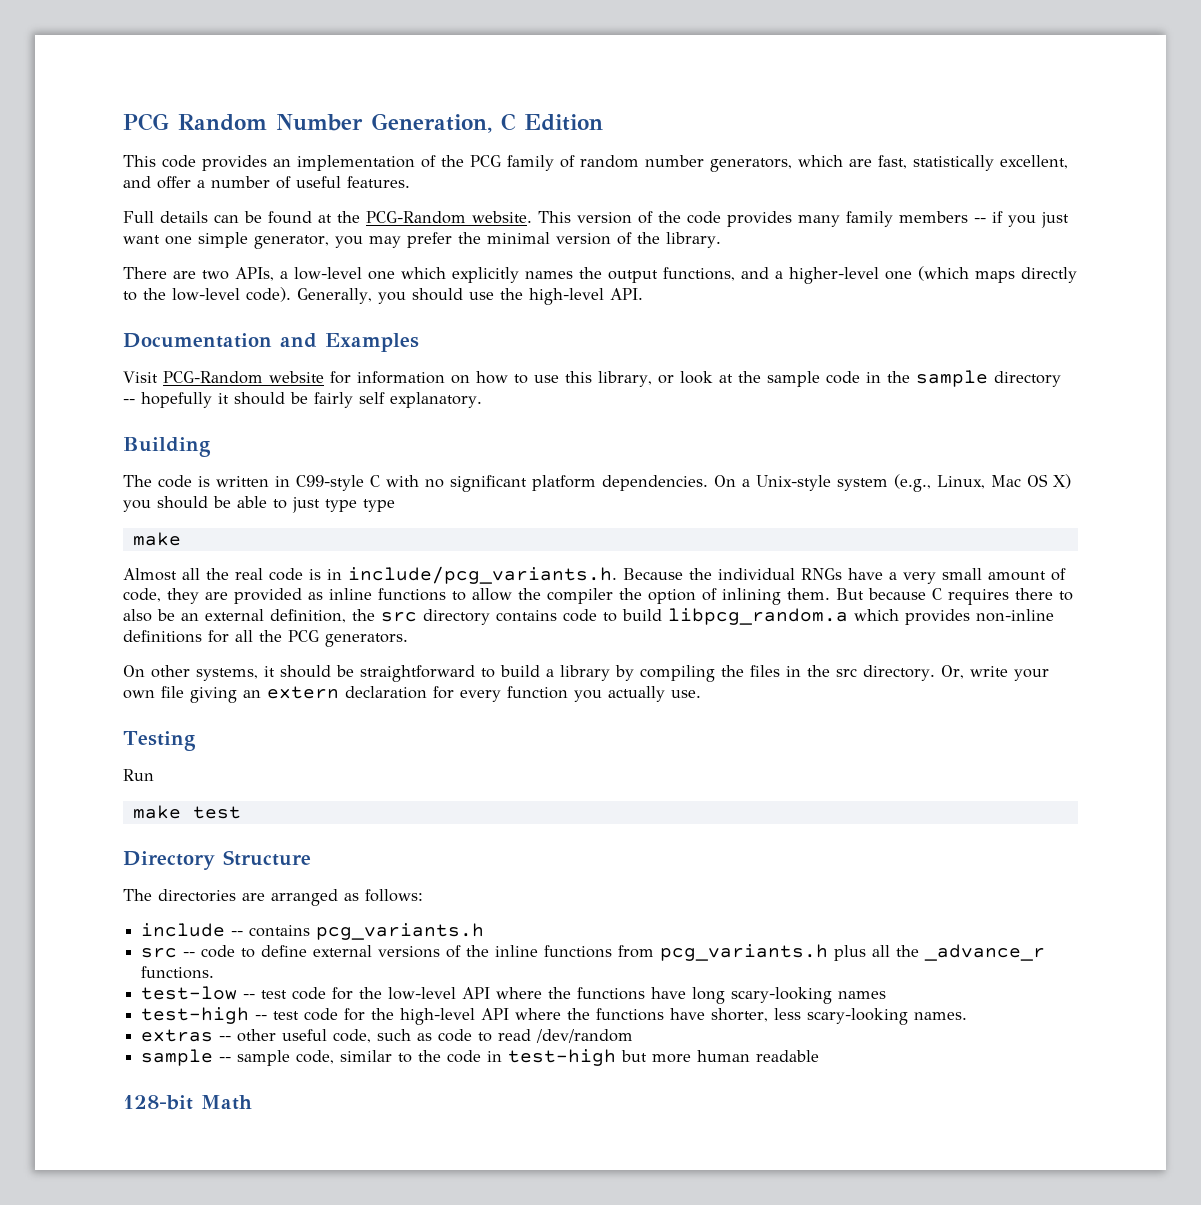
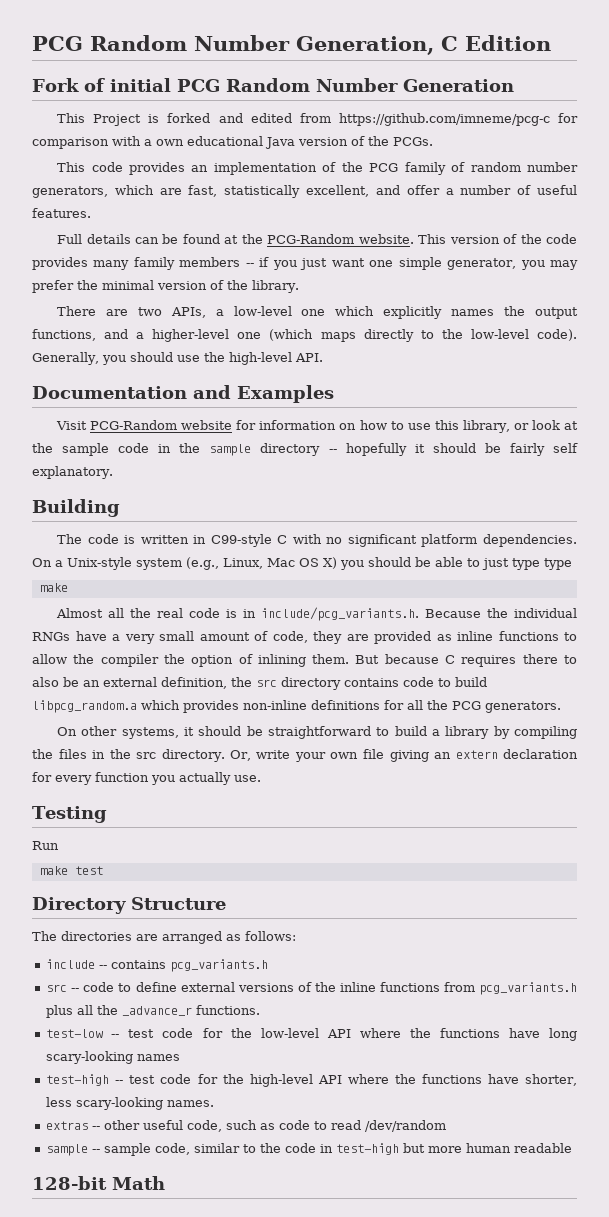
(603, 122) none -> [32,78,514,92] [57,113,578,126] [32,136,433,149] // Fork of initial PCG Random Number Generation // This Project is forked and edited from https://github.com/imneme/pcg-c for comparison with a own educational Java version of the PCGs.

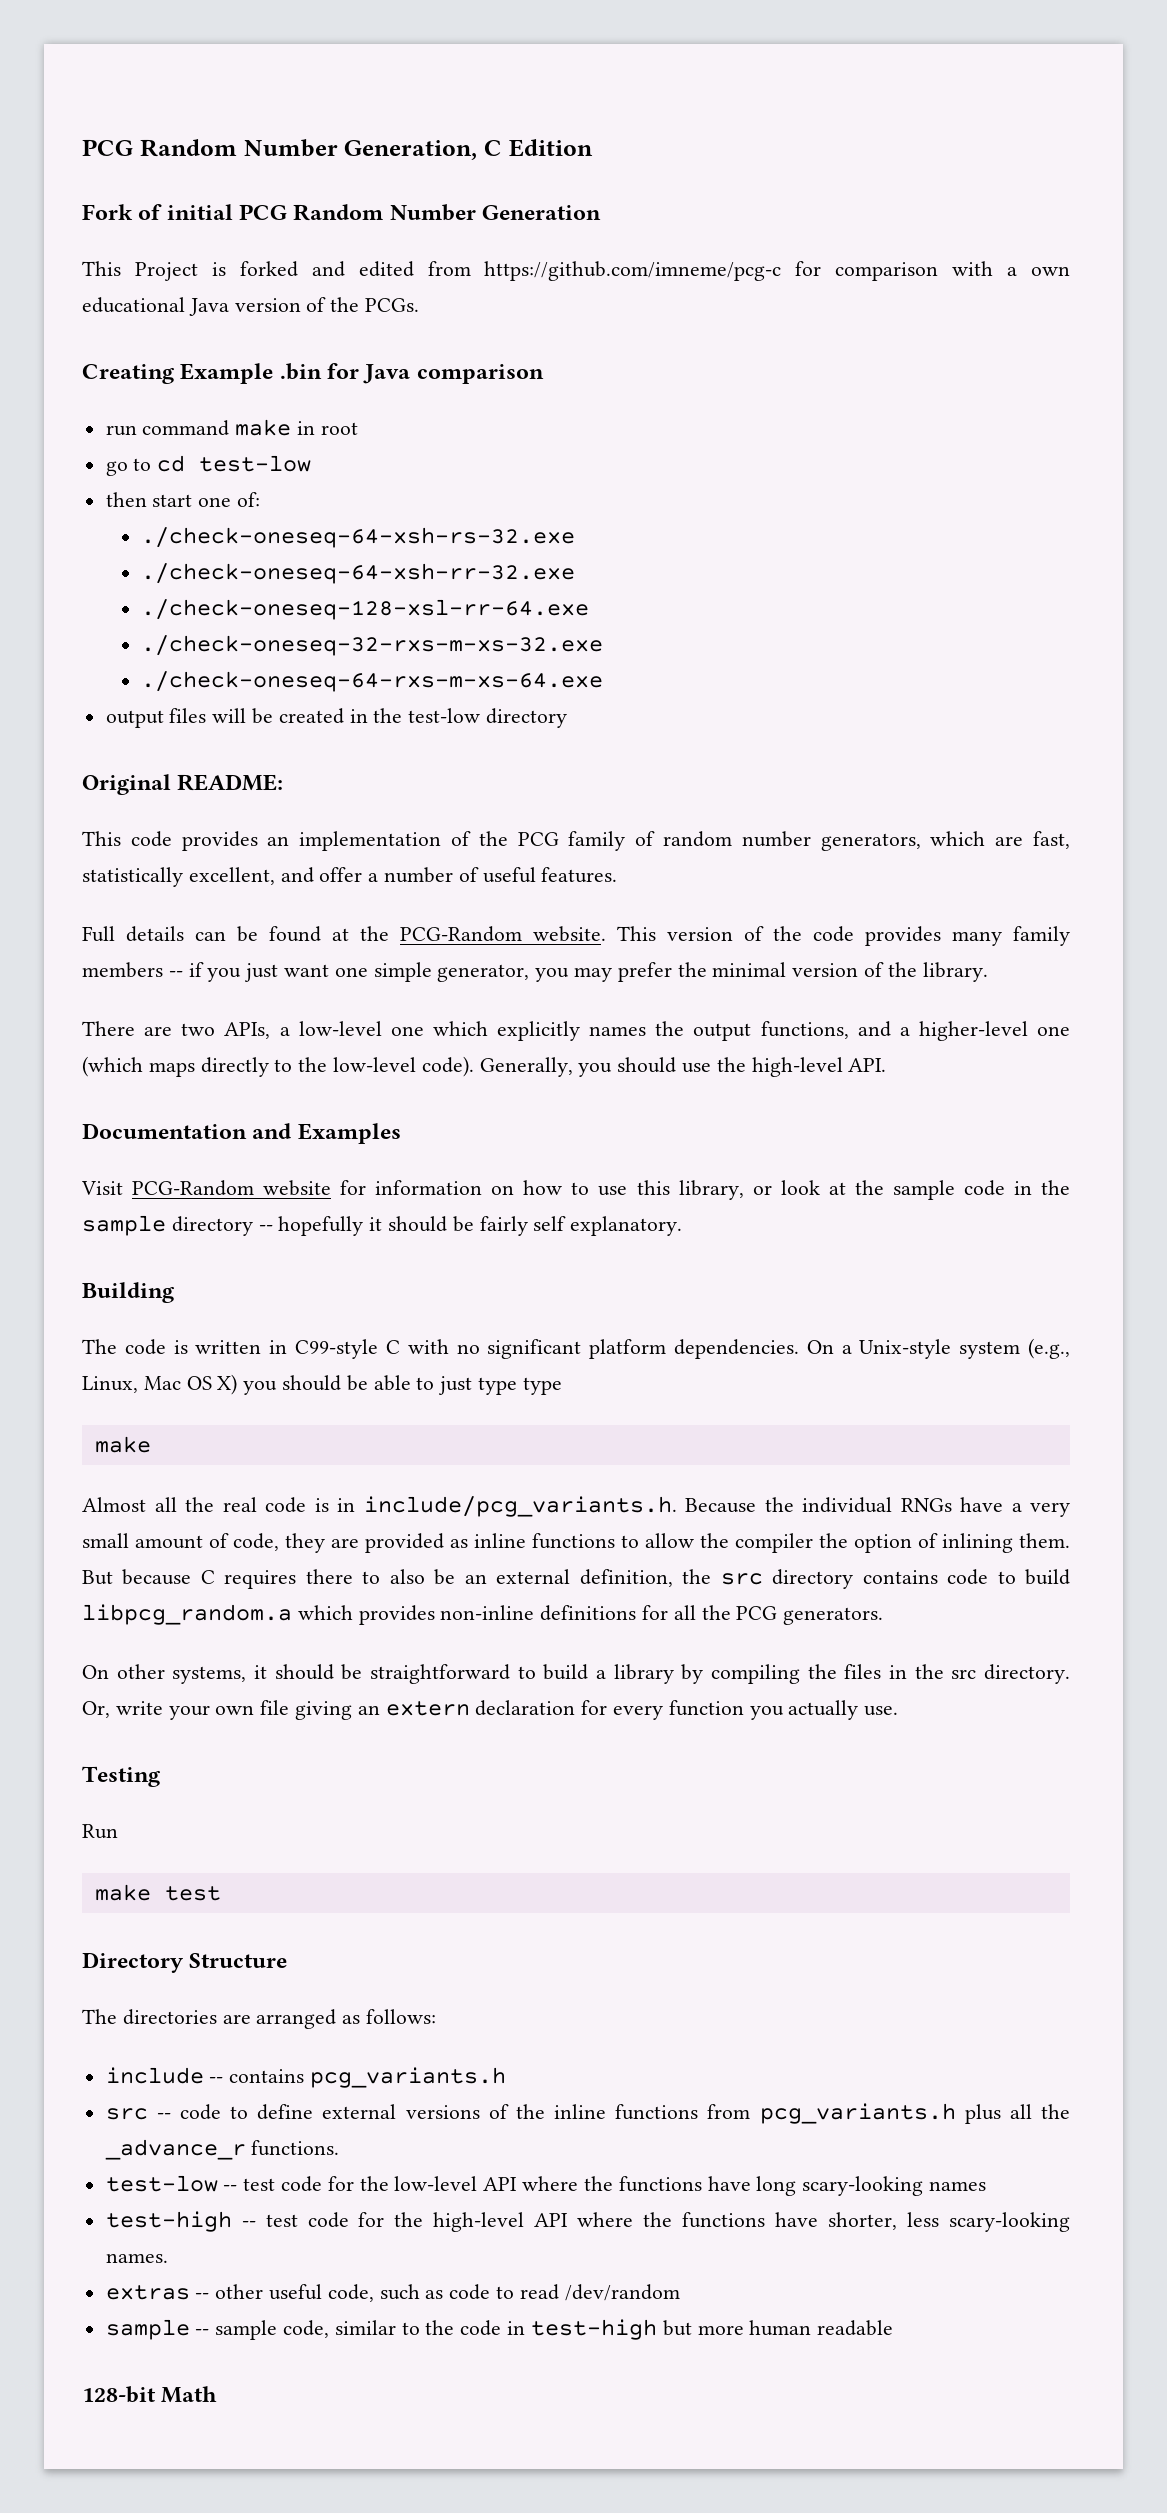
(433, 141) none -> [82,363,544,384] [105,419,358,436] [105,455,312,476] [105,492,261,507] [141,527,576,548] [141,563,576,584] [141,599,590,620] [141,635,604,656] [141,671,604,692] [105,708,568,728] [82,774,284,795] // Creating Example .bin for Java comparison // run command make in root // go to cd test-low // then start one of: // ./check-oneseq-64-xsh-rs-32.exe // ./check-oneseq-64-xsh-rr-32.exe // ./check-oneseq-128-xsl-rr-64.exe // ./check-oneseq-32-rxs-m-xs-32.exe // ./check-oneseq-64-rxs-m-xs-64.exe // output files will be created in the test-low directory // Original README:

